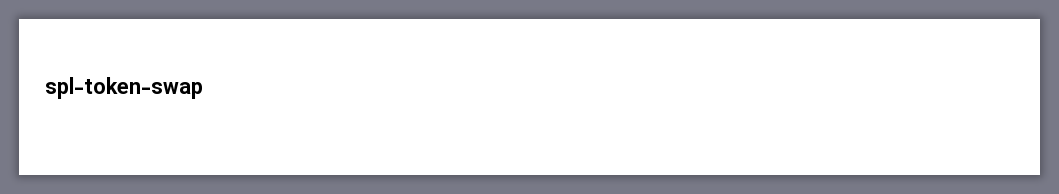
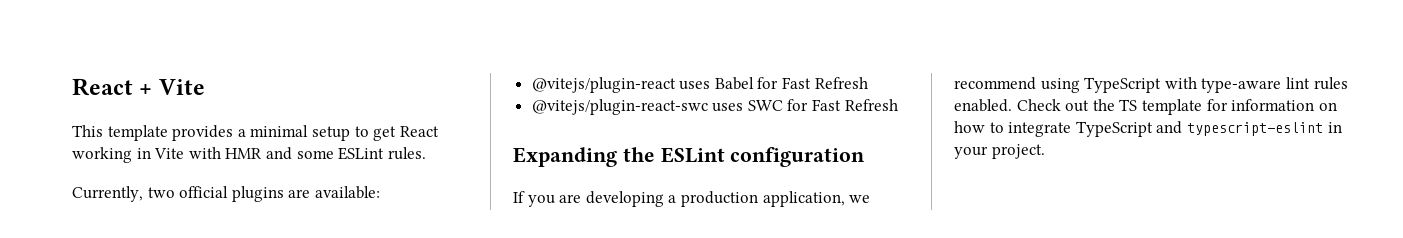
[45,77,203,99] spl-token-swap -> [72,78,205,96] [72,125,439,141] [72,147,426,163] [72,186,380,202] [531,77,868,93] [531,99,898,115] [513,147,866,167] [513,191,871,207] [954,77,1348,93] [954,99,1337,115] [954,121,1342,137] [954,144,1045,159] React + Vite // This template provides a minimal setup to get React working in Vite with HMR and some ESLint rules. // Currently, two official plugins are available: // @vitejs/plugin-react uses Babel for Fast Refresh // @vitejs/plugin-react-swc uses SWC for Fast Refresh // Expanding the ESLint configuration // If you are developing a production application, we recommend using TypeScript with type-aware lint rules enabled. Check out the TS template for information on how to integrate TypeScript and typescript-eslint in your project.

